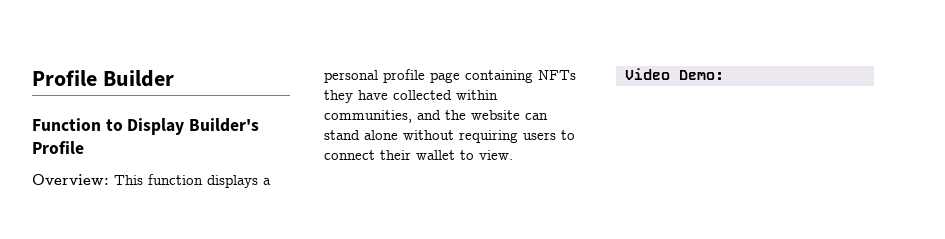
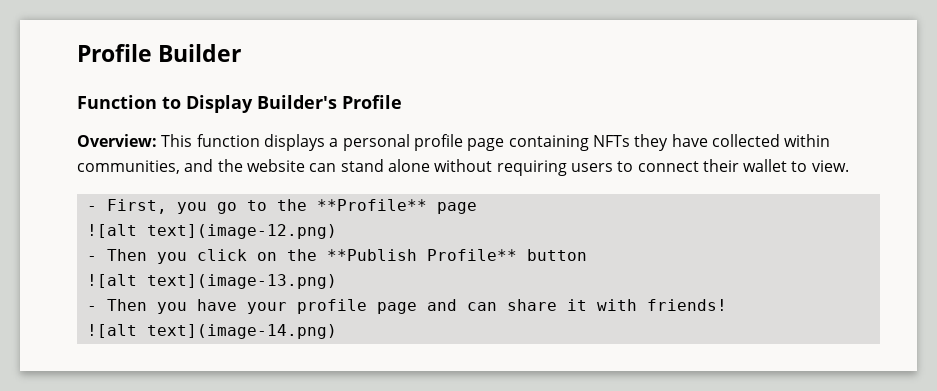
[625,68,724,80] Video Demo: -> [86,199,477,214] [86,224,337,239] [86,249,587,264] [86,274,337,289] [86,299,727,314] [86,324,337,339] - First, you go to the **Profile** page // ![alt text](image-12.png) // - Then you click on the **Publish Profile** button // ![alt text](image-13.png) // - Then you have your profile page and can share it with friends! // ![alt text](image-14.png)

